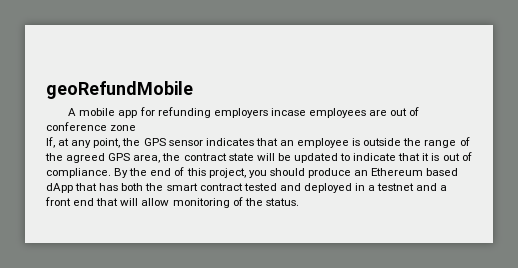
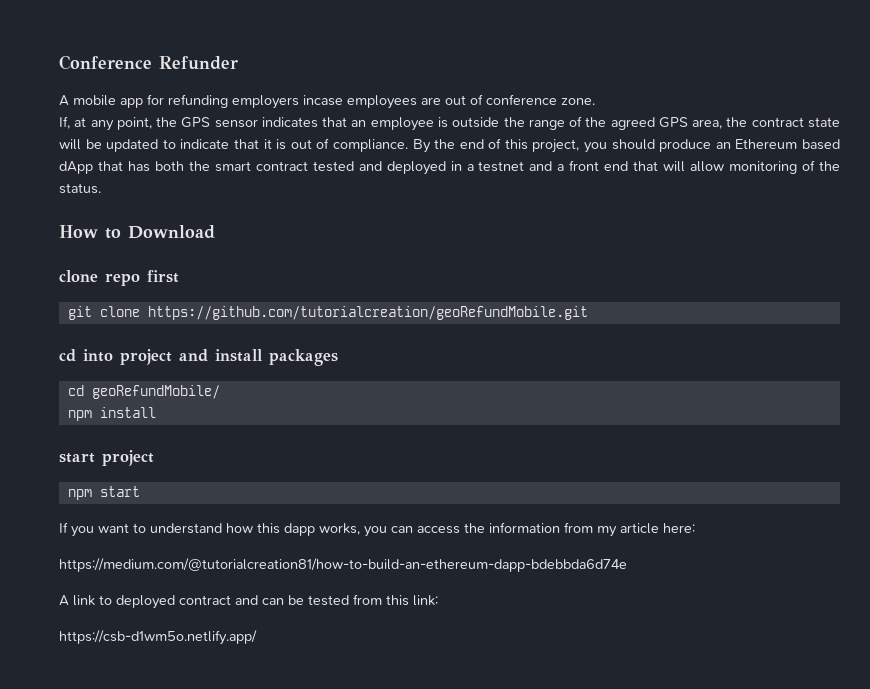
[46,81,193,99] geoRefundMobile -> [59,55,238,70] Conference Refunder
[110,125,137,131] zone -> [561,98,595,105] zone.
(299, 202) none -> [59,225,215,239] [59,270,179,286] [67,306,588,320] [59,349,338,366] [67,385,220,399] [67,407,156,421] [59,450,154,466] [67,486,140,500] [59,522,695,537] [59,558,627,572] [59,594,438,609] [59,630,257,645] // How to Download // clone repo first // git clone https://github.com/tutorialcreation/geoRefundMobile.git // cd into project and install packages // cd geoRefundMobile/ // npm install // start project // npm start // If you want to understand how this dapp works, you can access the information from my article here: // https://medium.com/@tutorialcreation81/how-to-build-an-ethereum-dapp-bdebbda6d74e // A link to deployed contract and can be tested from this link: // https://csb-d1wm5o.netlify.app/

